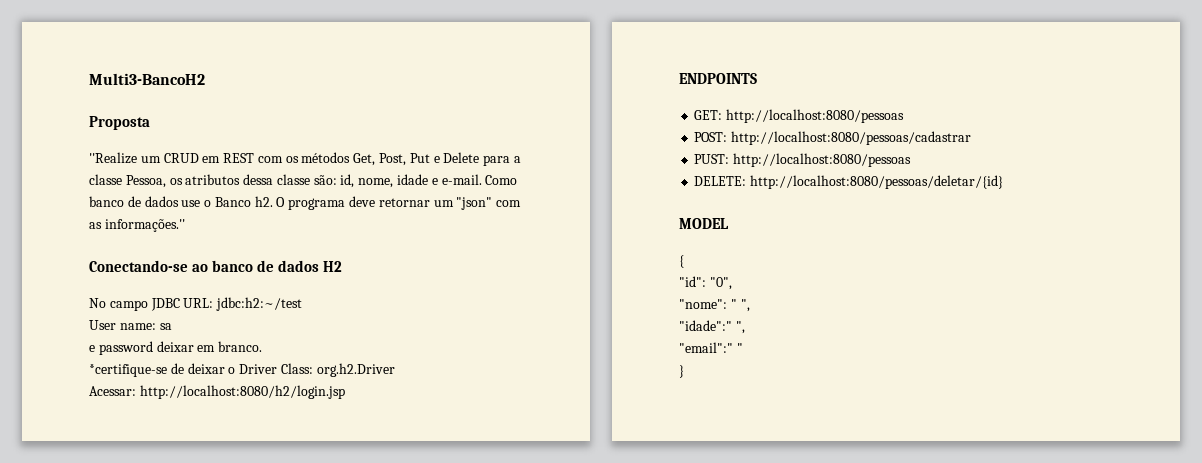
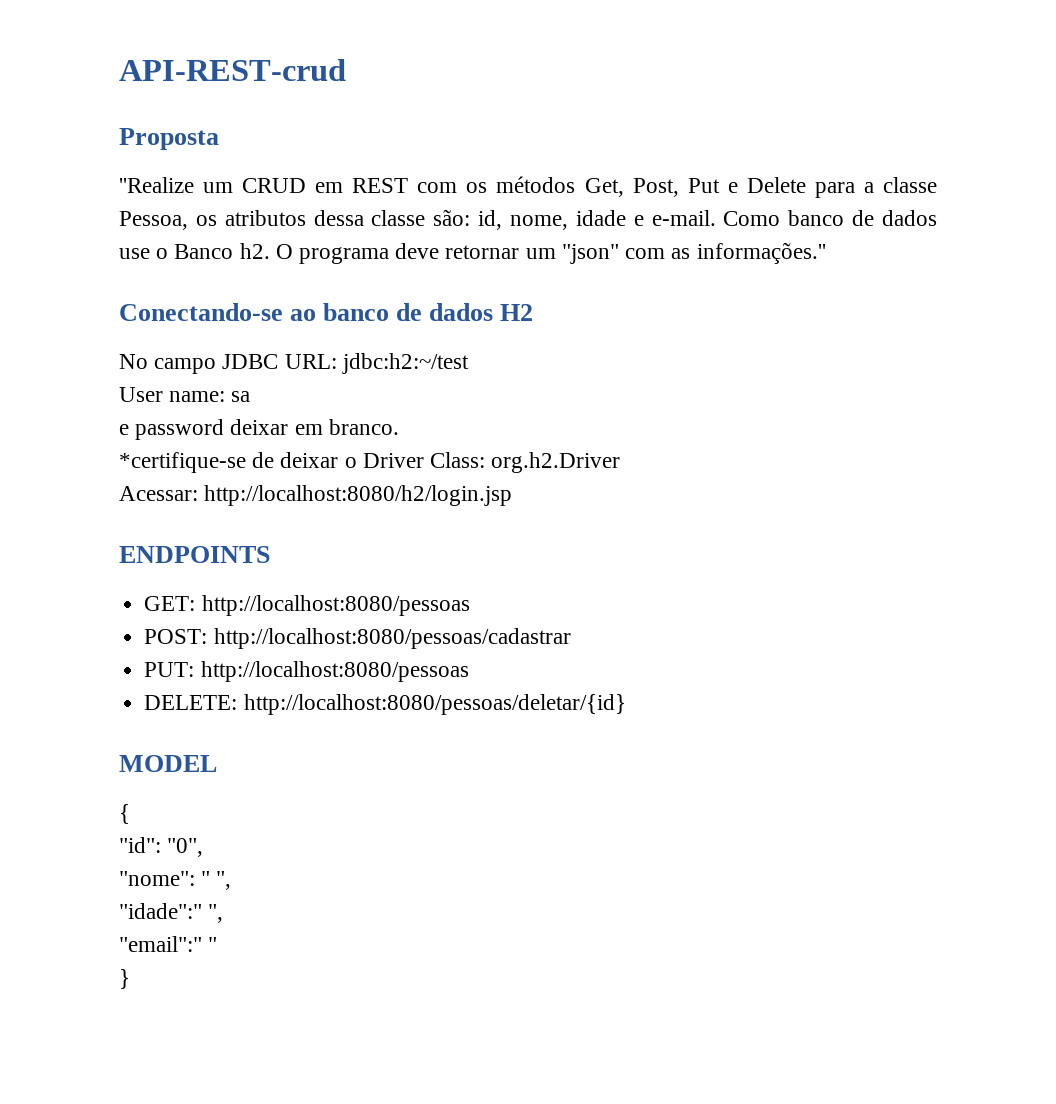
[89,73,205,85] Multi3-BancoH2 -> [119,59,346,81] API-REST-crud
[694,154,730,164] PUST: -> [144,662,195,677] PUT:

